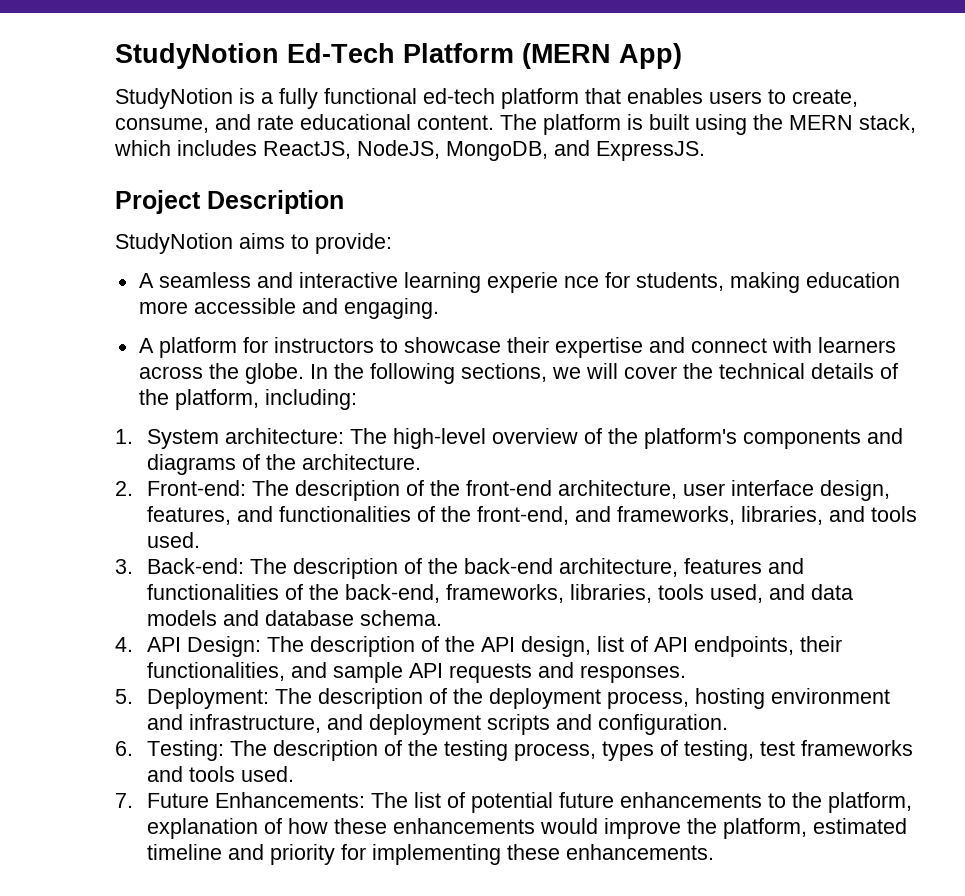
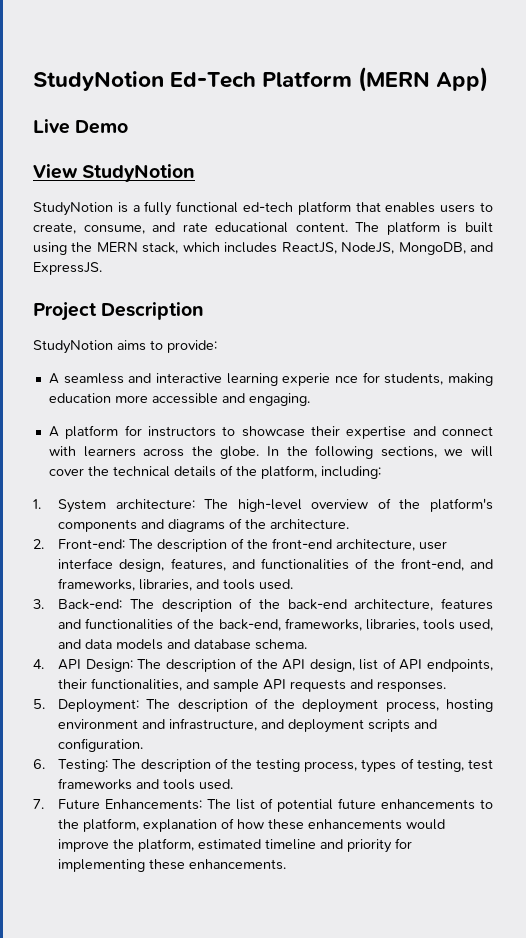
(682, 56) none -> [33,119,129,134] [33,164,196,182] // Live Demo // View StudyNotion

